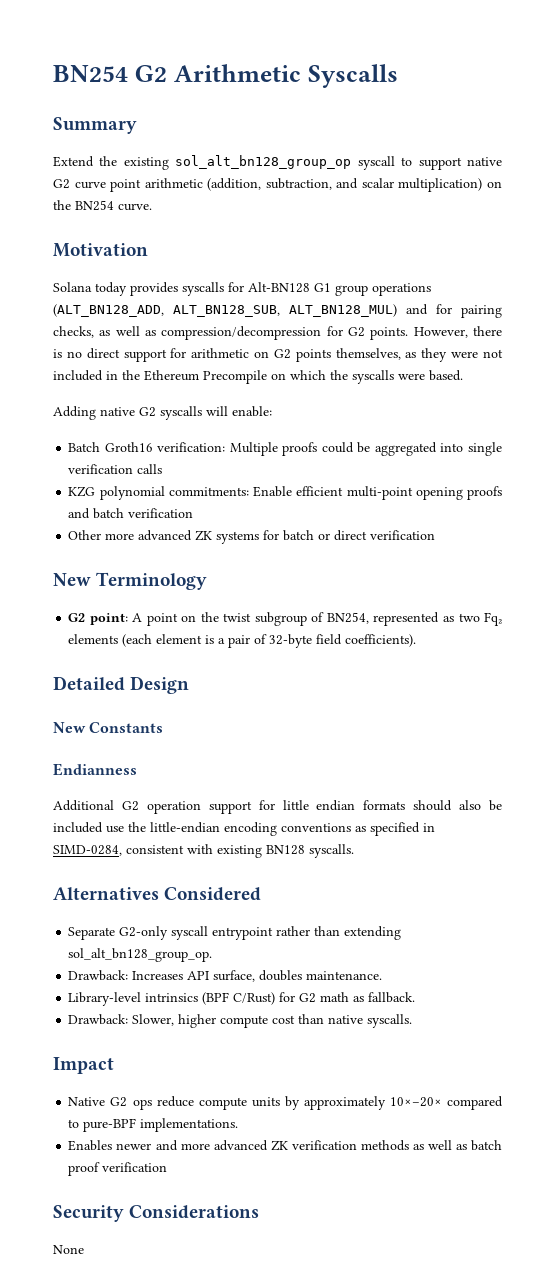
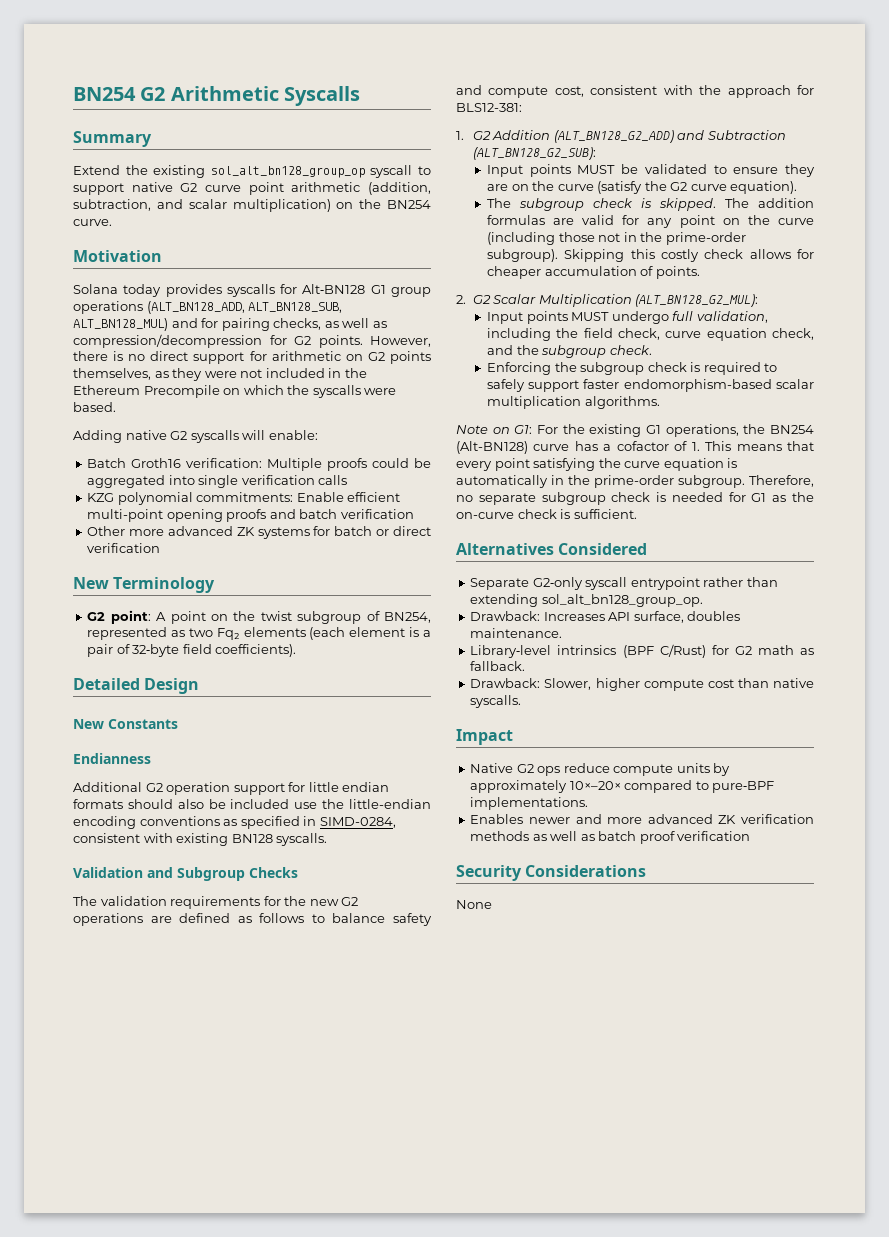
(354, 851) none -> [73,867,298,881] [73,896,359,909] [73,913,432,926] [456,85,814,98] [456,103,522,112] [456,130,786,143] [472,147,596,160] [486,164,815,177] [486,181,798,194] [486,198,814,211] [486,215,814,228] [486,232,746,245] [486,249,814,262] [486,266,700,279] [456,294,759,307] [486,311,768,324] [486,328,814,341] [486,345,652,358] [486,362,778,375] [486,379,814,392] [486,396,660,409] [456,424,814,437] [456,441,815,454] [456,458,738,471] [456,475,814,488] [456,492,814,505] [456,509,637,519] // Validation and Subgroup Checks // The validation requirements for the new G2 operations are defined as follows to balance safety and compute cost, consistent with the approach for BLS12-381: // 1. G2 Addition (ALT_BN128_G2_ADD) and Subtraction (ALT_BN128_G2_SUB): // Input points MUST be validated to ensure they are on the curve (satisfy the G2 curve equation). // The subgroup check is skipped. The addition formulas are valid for any point on the curve (including those not in the prime-order subgroup). Skipping this costly check allows for cheaper accumulation of points. // 2. G2 Scalar Multiplication (ALT_BN128_G2_MUL): // Input points MUST undergo full validation, including the field check, curve equation check, and the subgroup check. // Enforcing the subgroup check is required to safely support faster endomorphism-based scalar multiplication algorithms. // Note on G1: For the existing G1 operations, the BN254 (Alt-BN128) curve has a cofactor of 1. This means that every point satisfying the curve equation is automatically in the prime-order subgroup. Therefore, no separate subgroup check is needed for G1 as the on-curve check is sufficient.

